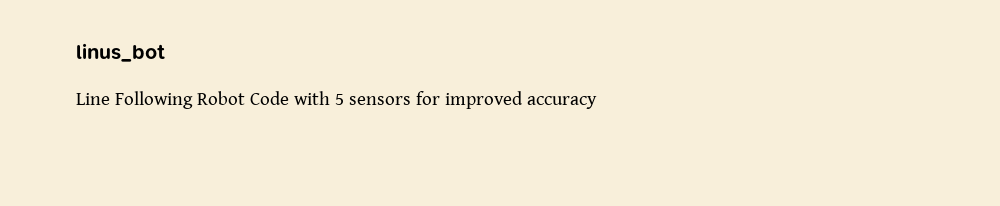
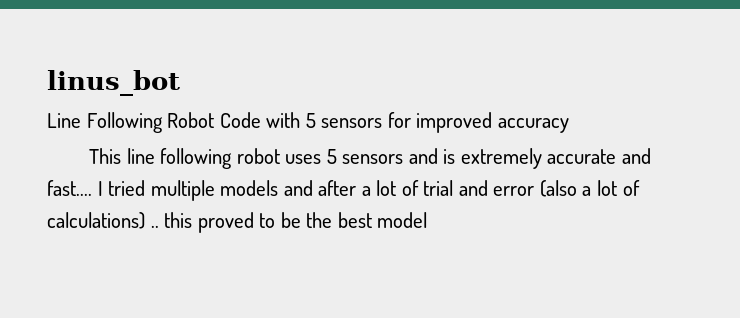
(597, 102) none -> [89,148,651,169] [47,180,640,201] [47,212,428,233] // This line following robot uses 5 sensors and is extremely accurate and fast.... I tried multiple models and after a lot of trial and error (also a lot of calculations) .. this proved to be the best model

